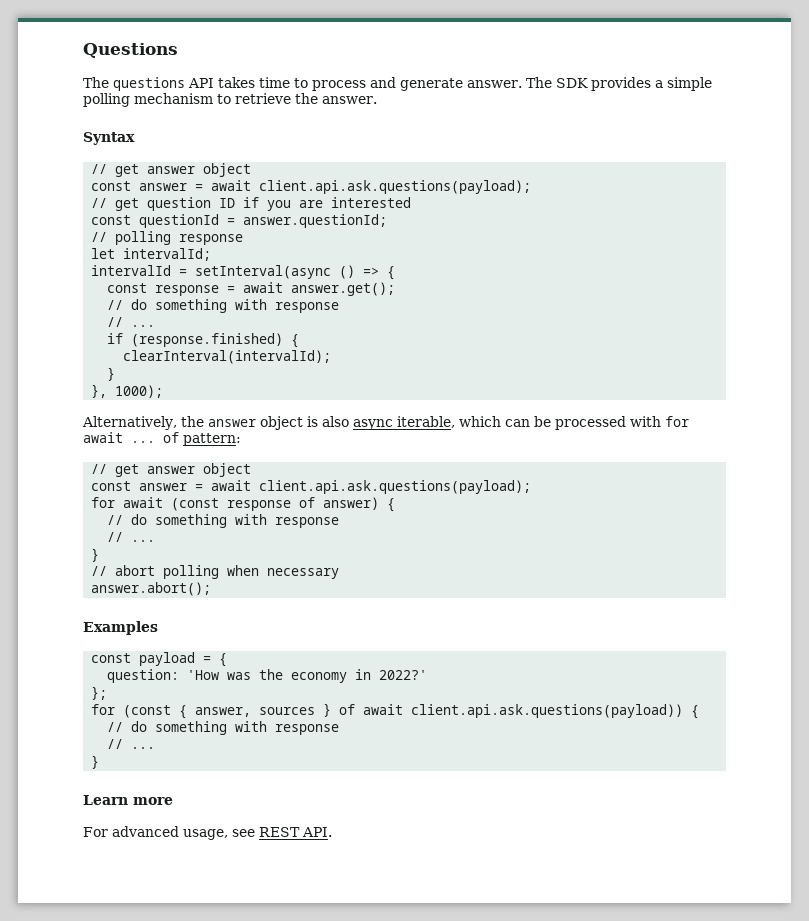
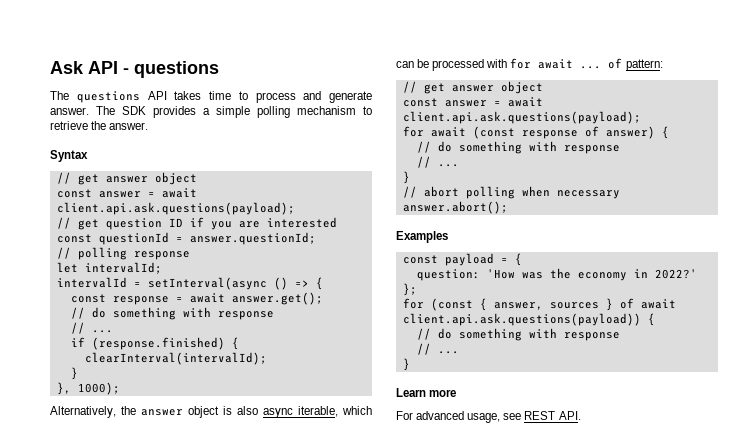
[83,43,178,58] Questions -> [50,61,219,78] Ask API - questions

